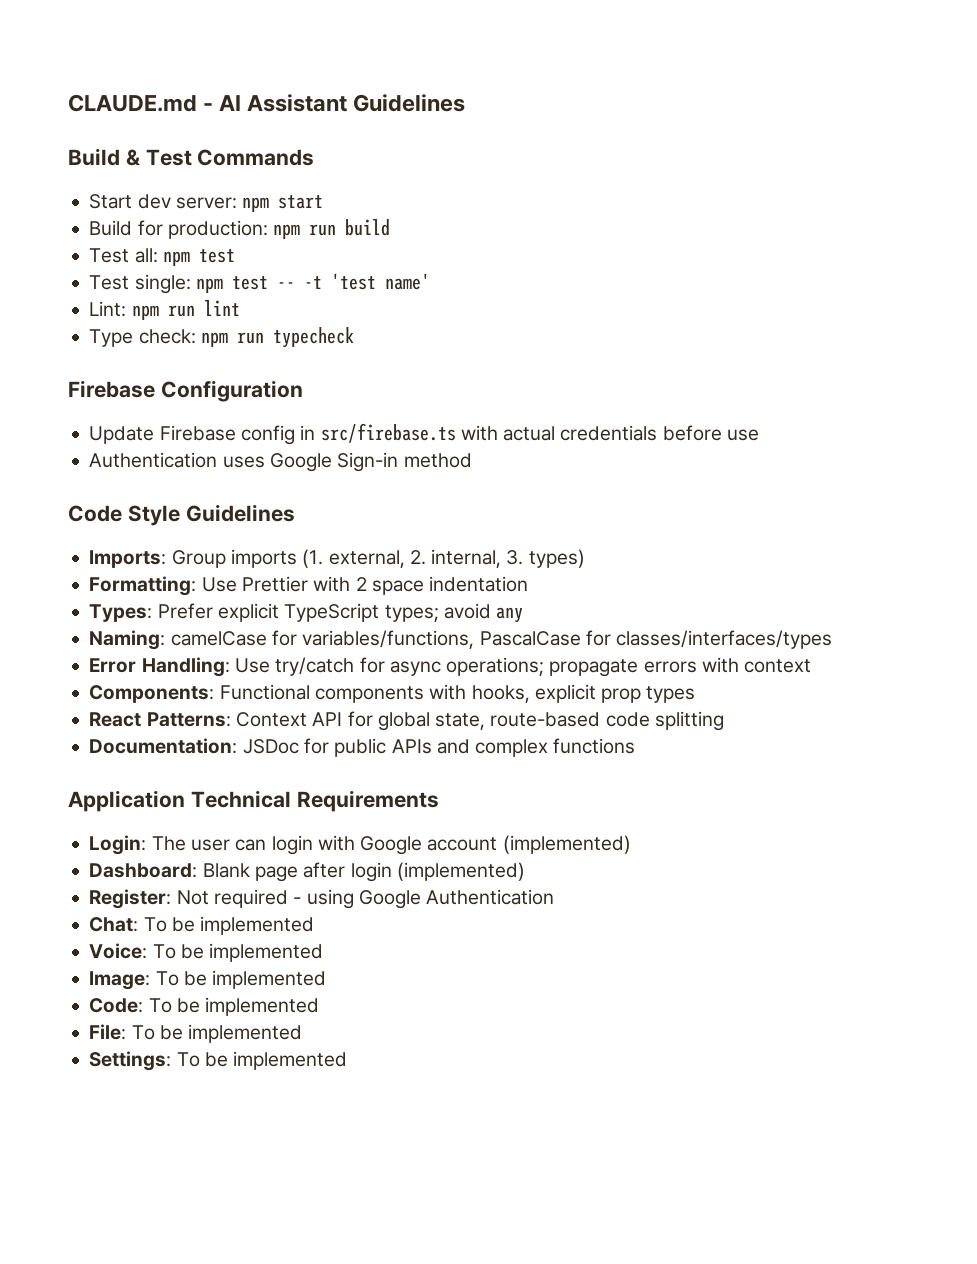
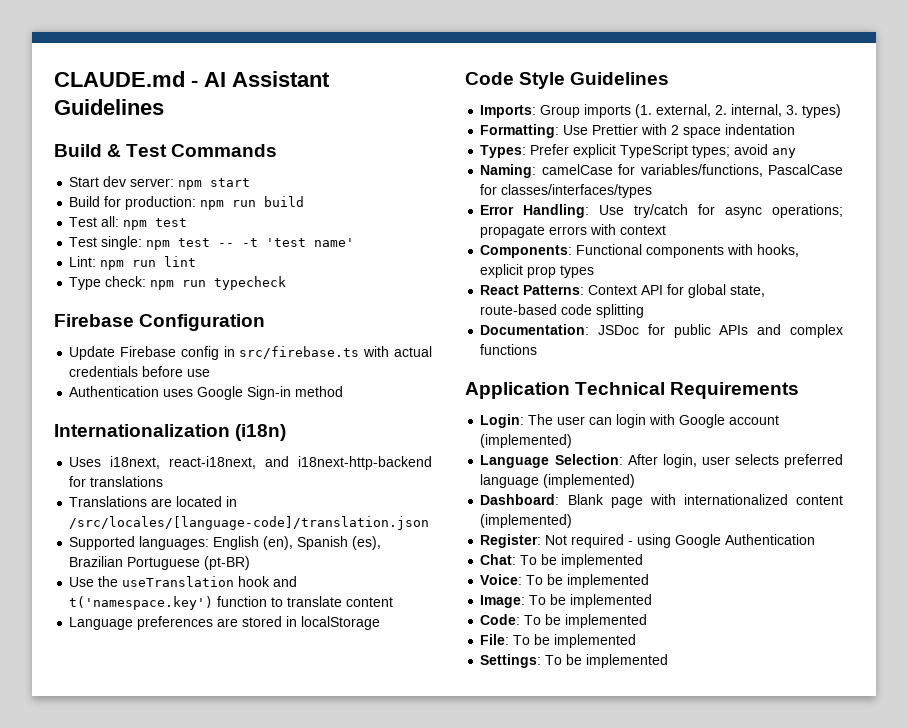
(472, 460) none -> [54,424,287,441] [69,456,432,470] [69,476,164,487] [69,496,238,507] [69,516,430,530] [69,536,382,550] [69,556,251,570] [69,576,298,587] [69,596,394,610] [69,616,381,630] // Internationalization (i18n) // Uses i18next, react-i18next, and i18next-http-backend for translations // Translations are located in /src/locales/[language-code]/translation.json // Supported languages: English (en), Spanish (es), Brazilian Portuguese (pt-BR) // Use the useTranslation hook and t('namespace.key') function to translate content // Language preferences are stored in localStorage
(631, 844) none -> [480,454,843,468] [480,474,636,488] // Language Selection: After login, user selects preferred language (implemented)
[303,862,392,882] after login -> [649,494,843,505] with internationalized content

